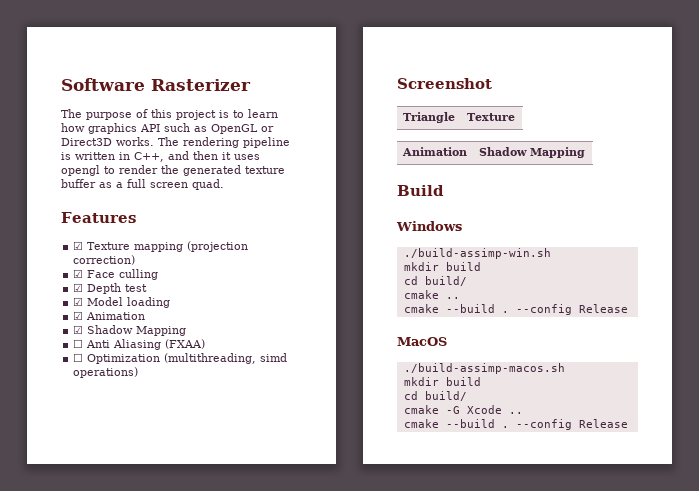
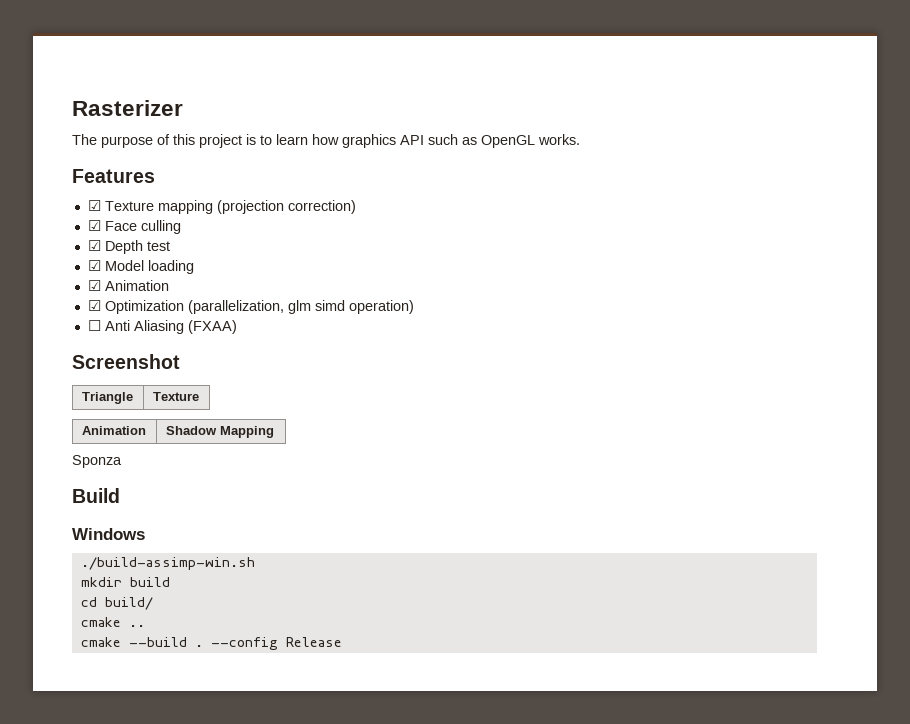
[61,78,145,91] Software -> (72, 108) none
[261,126,274,132] [61,138,112,146] or Direct3D -> (535, 141) none
[158,137,290,148] [61,151,260,162] [61,165,285,176] [61,179,224,190] The rendering pipeline is written in C++, and then it uses opengl to render the generated texture buffer as a full screen quad. -> (580, 139) none
[87,325,187,336] Shadow Mapping -> [104,300,414,314] Optimization (parallelization, glm simd operation)
[73,353,288,364] [73,367,139,378] // ☐ Optimization (multithreading, simd operations) -> (237, 327) none
(585, 152) none -> [72,455,122,468] // Sponza
[397,337,447,346] [403,363,565,374] [403,377,481,386] [403,391,467,401] [403,405,523,414] [403,419,628,430] // MacOS // ./build-assimp-macos.sh // mkdir build // cd build/ // cmake -G Xcode .. // cmake --build . --config Release -> (342, 642) none

